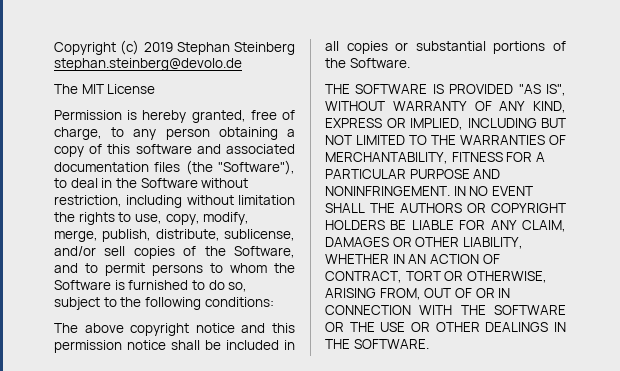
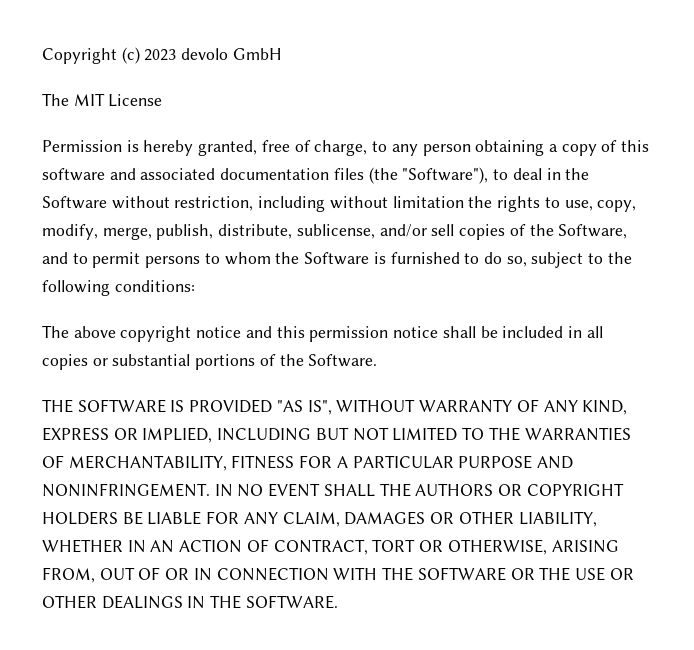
[143,42,295,55] [54,58,242,71] 2019 Stephan Steinberg stephan.steinberg@devolo.de -> [144,48,282,61] 2023 devolo GmbH

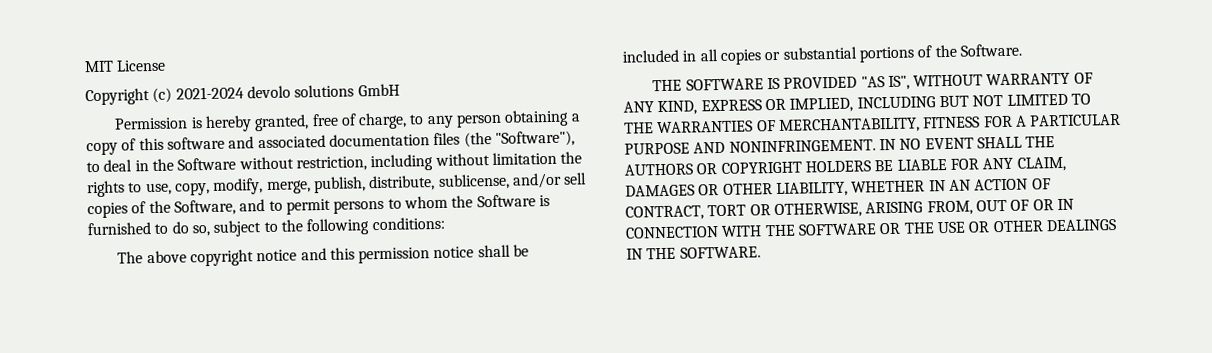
[42,47,282,64] [42,93,163,107] Copyright (c) 2023 devolo GmbH // The MIT License -> [84,59,167,73] [85,83,400,106] MIT License // Copyright (c) 2021-2024 devolo solutions GmbH

